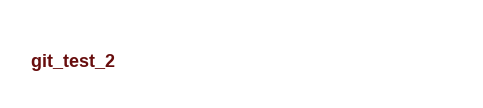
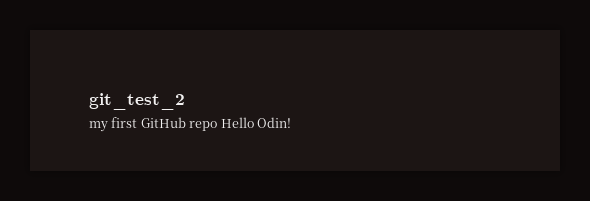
(115, 62) none -> [89,117,291,132] // my first GitHub repo Hello Odin!

